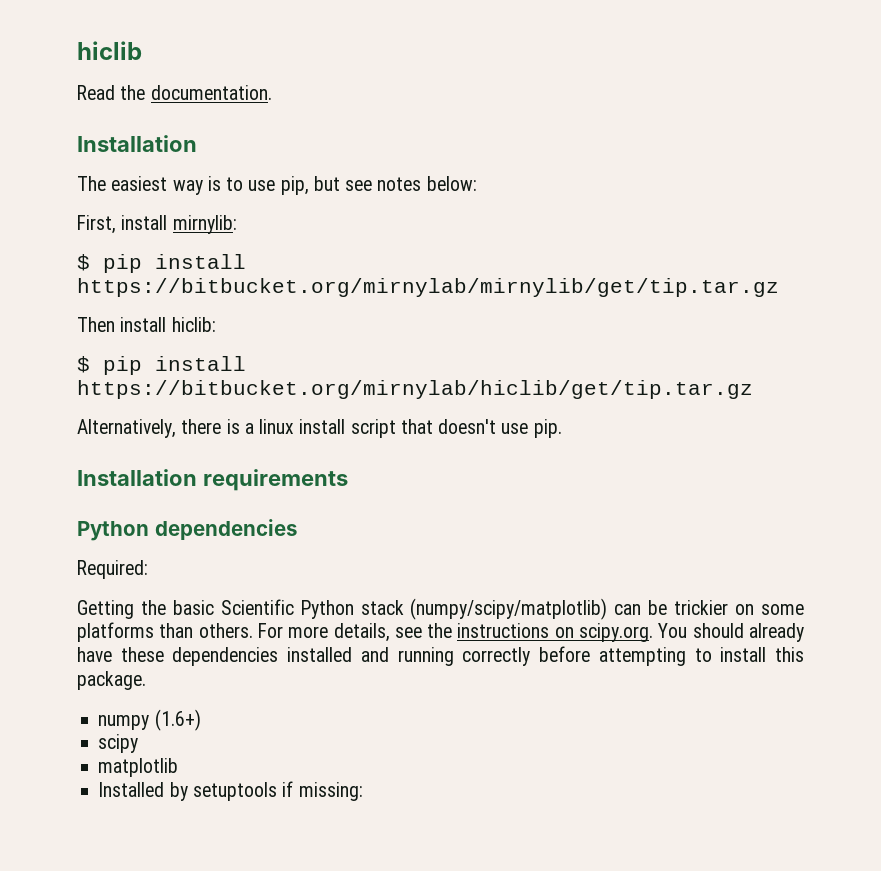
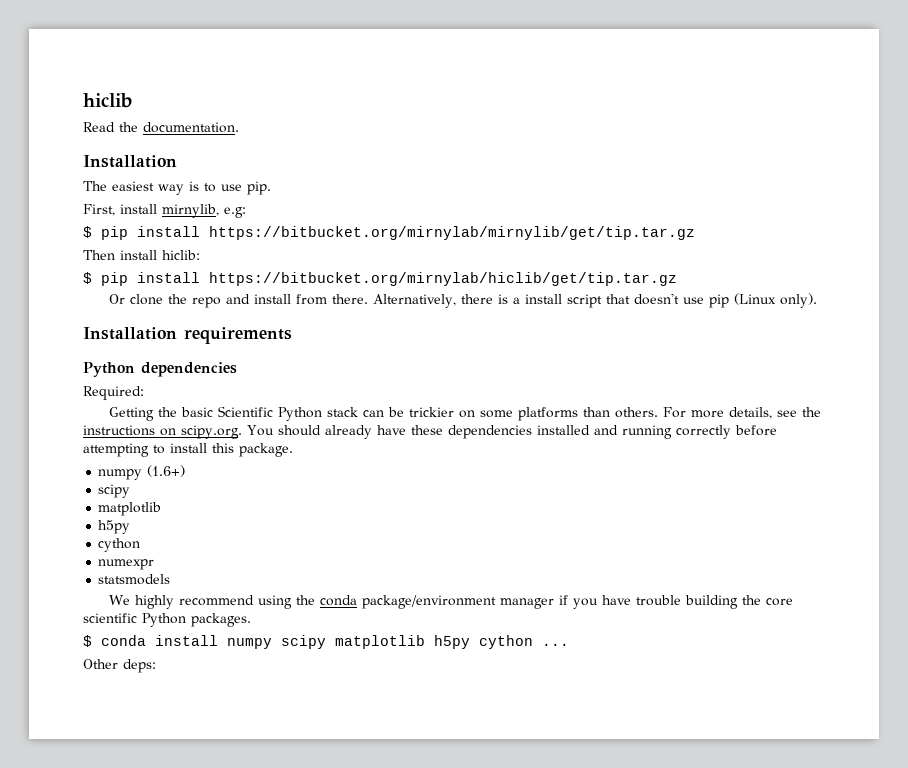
[280,176,477,195] pip, but see notes below: -> [247,181,271,195] pip.
[172,215,237,234] mirnylib: -> [162,204,246,218] mirnylib, e.g:
(753, 389) none -> [109,294,369,308] Or clone the repo and install from there.
[259,419,295,434] linux -> (521, 300) none
[533,419,562,438] pip. -> [709,293,818,308] pip (Linux only).
[410,598,608,620] (numpy/scipy/matplotlib) -> (359, 412) none
[98,781,363,801] Installed by setuptools if missing: -> [98,520,131,534] [98,538,141,552] [98,559,155,570] [98,574,171,585] [109,595,794,609] [83,613,251,627] [83,635,569,649] [83,659,156,673] h5py // cython // numexpr // statsmodels // We highly recommend using the conda package/environment manager if you have trouble building the core scientific Python packages. // $ conda install numpy scipy matplotlib h5py cython ... // Other deps:

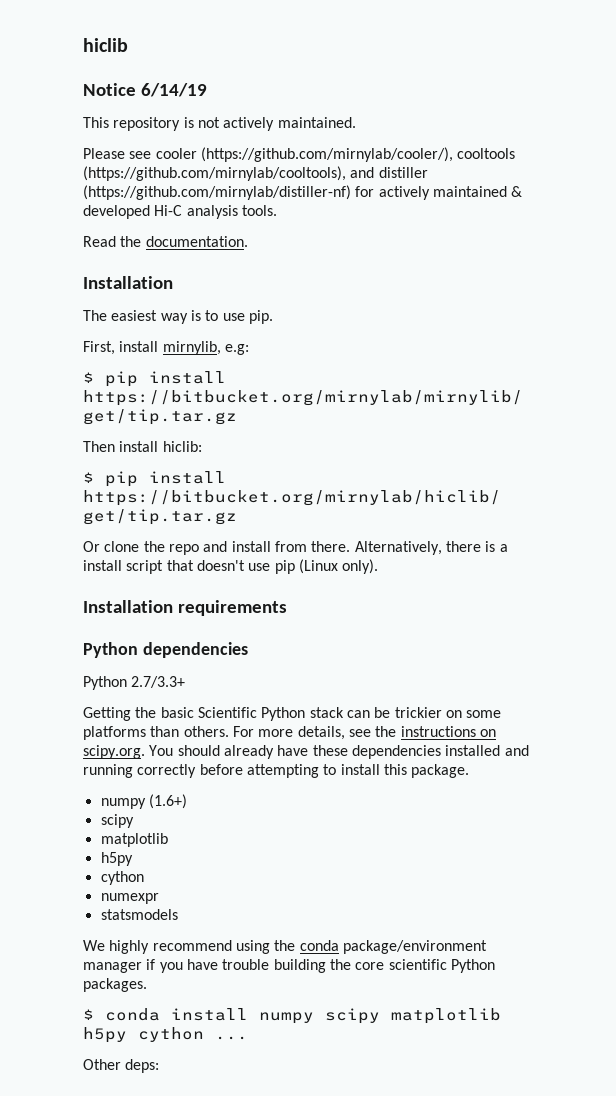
(132, 100) none -> [83,83,207,97] [83,117,356,131] [83,147,516,162] [83,166,428,181] [83,185,523,200] [83,205,277,219] // Notice 6/14/19 // This repository is not actively maintained. // Please see cooler (https://github.com/mirnylab/cooler/), cooltools (https://github.com/mirnylab/cooltools), and distiller (https://github.com/mirnylab/distiller-nf) for actively maintained & developed Hi-C analysis tools.
[83,386,144,400] Required: -> [83,676,186,690] Python 2.7/3.3+

